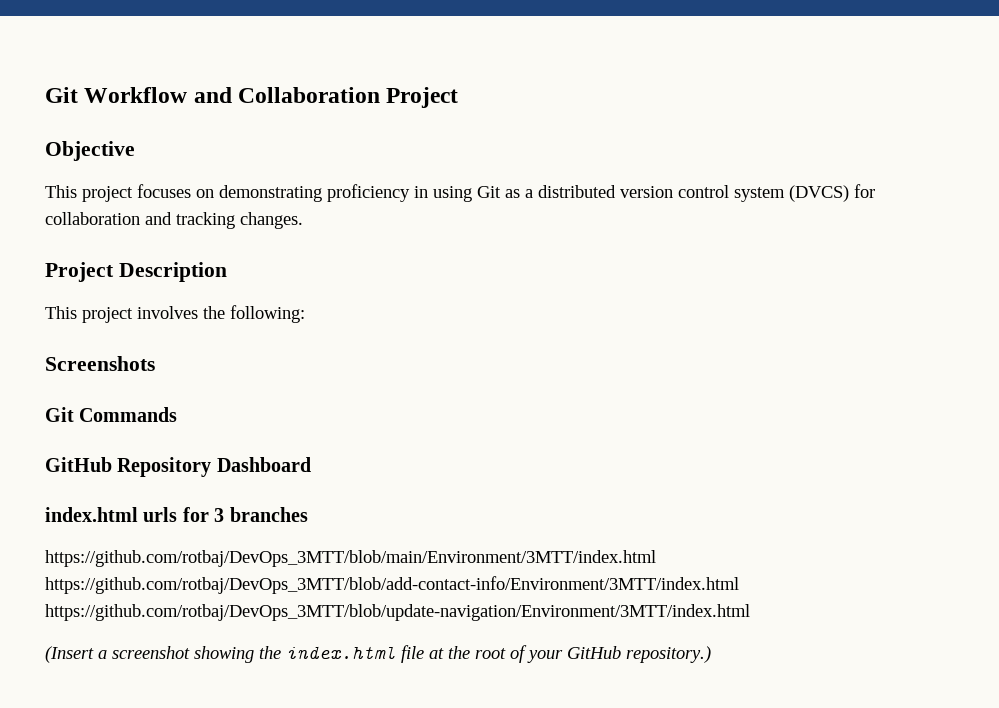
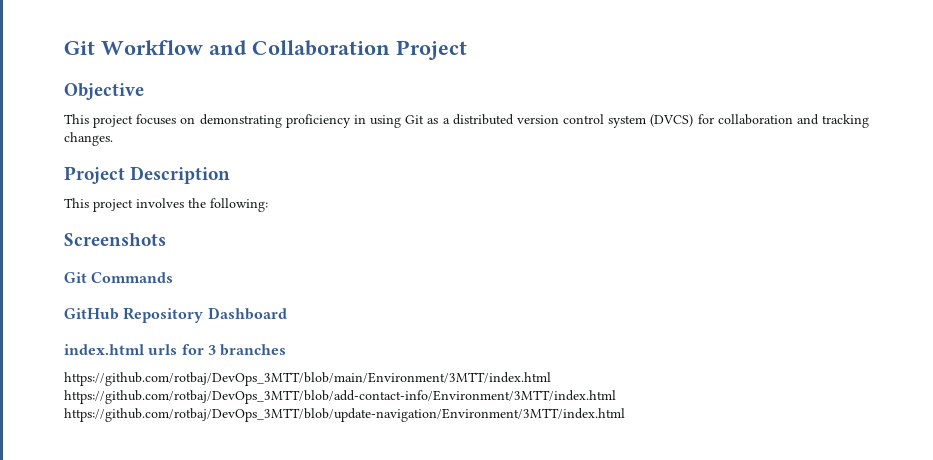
[45,645,711,663] // (Insert a screenshot showing the index.html file at the root of your GitHub repository.) -> (625, 415) none

